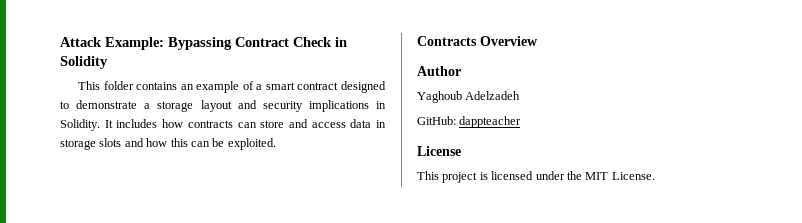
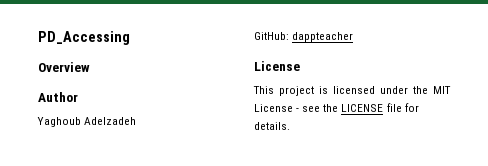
[60,37,347,50] [60,56,108,69] [78,81,386,93] [60,100,386,112] [60,119,386,131] [60,138,276,150] [417,36,477,46] Attack Example: Bypassing Contract Check in Solidity // This folder contains an example of a smart contract designed to demonstrate a storage layout and security implications in Solidity. It includes how contracts can store and access data in storage slots and how this can be exploited. // Contracts -> [38,31,130,45] PD_Accessing //
[611,172,655,180] License. -> [254,103,419,112] [254,122,290,130] License - see the LICENSE file for details.

